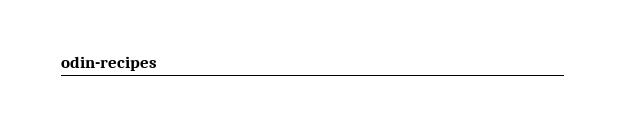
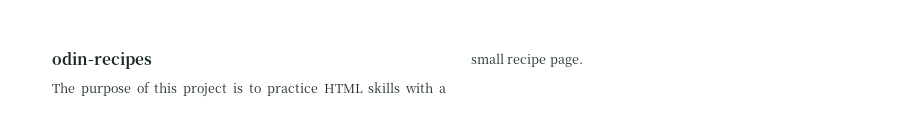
(157, 63) none -> [52,82,446,97] [471,53,583,67] // The purpose of this project is to practice HTML skills with a small recipe page.

